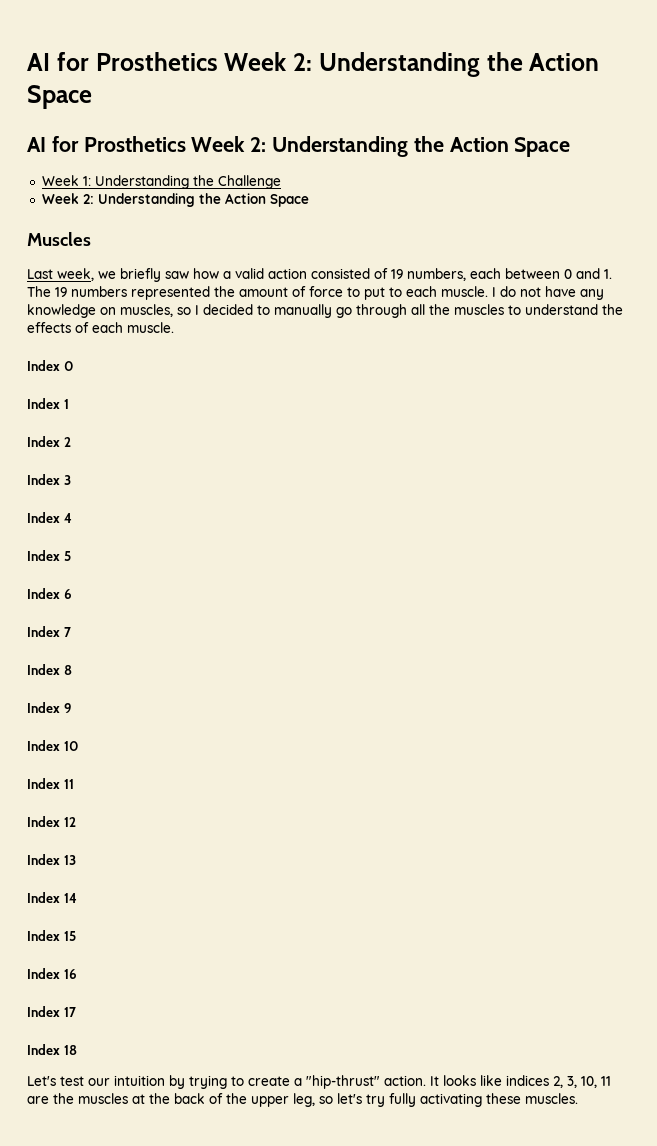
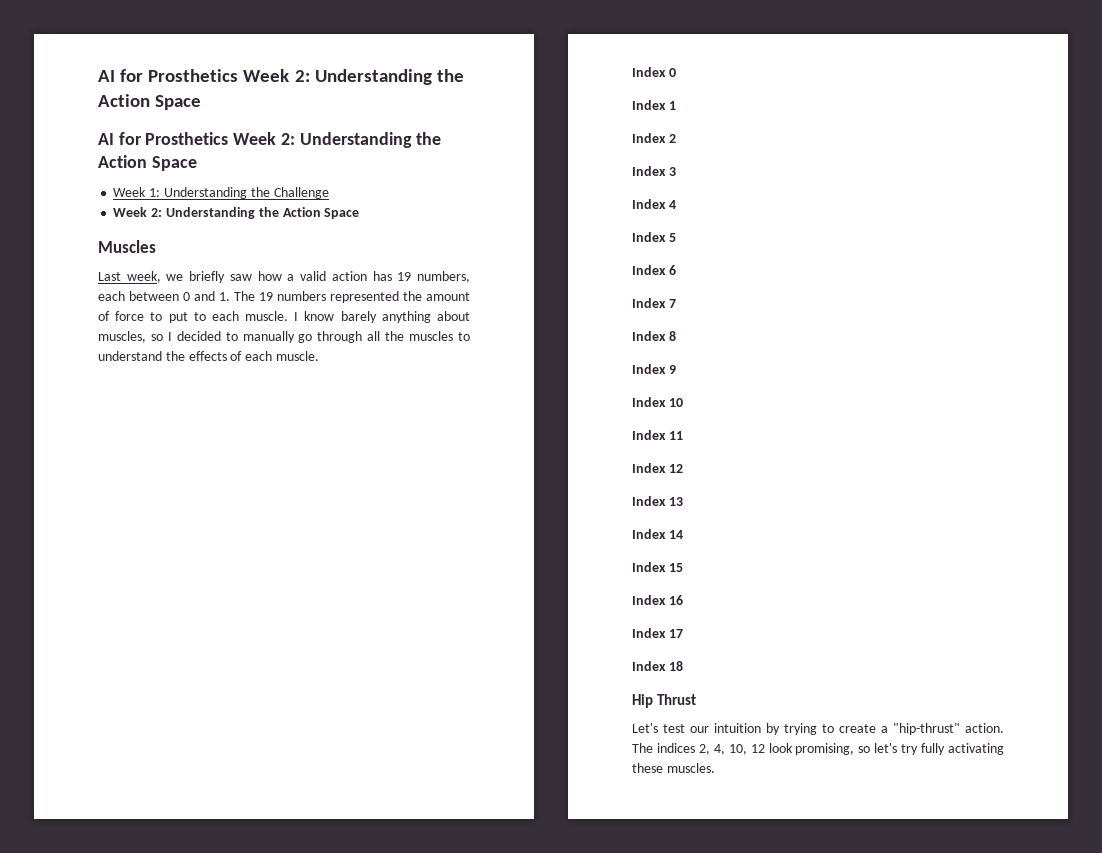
[311,268,388,279] consisted of -> [372,271,392,281] has
[500,286,604,300] [27,304,116,318] do not have any knowledge on -> [304,311,471,323] know barely anything about
(77, 1050) none -> [632,694,697,708] // Hip Thrust
[430,1075,611,1088] [27,1093,315,1107] It looks like indices 2, 3, 10, 11 are the muscles at the back of the upper leg, -> [632,743,855,755] The indices 2, 4, 10, 12 look promising,

